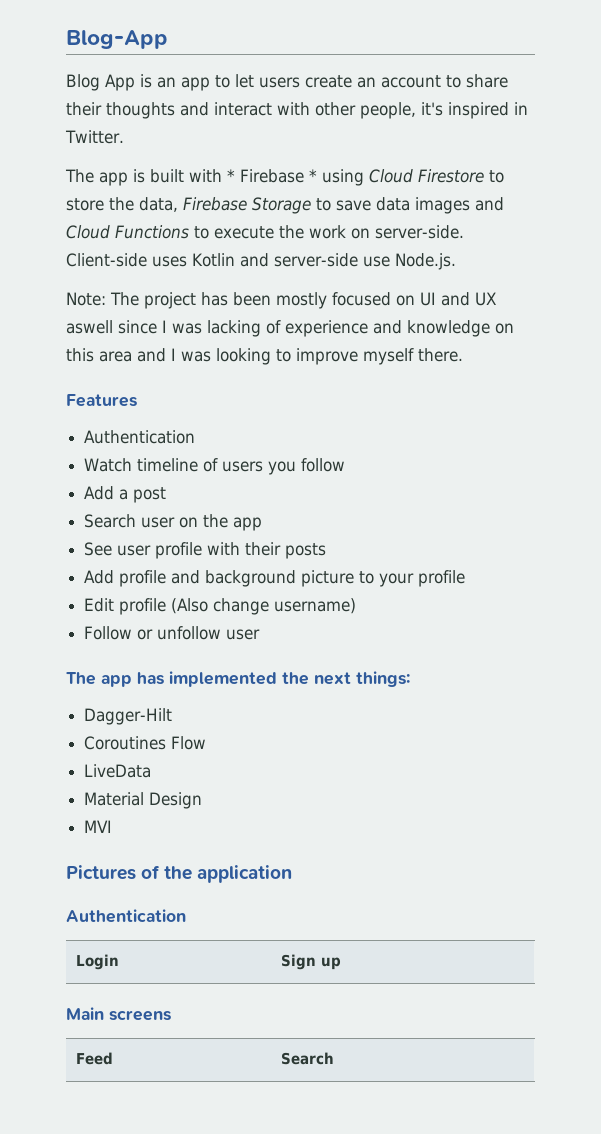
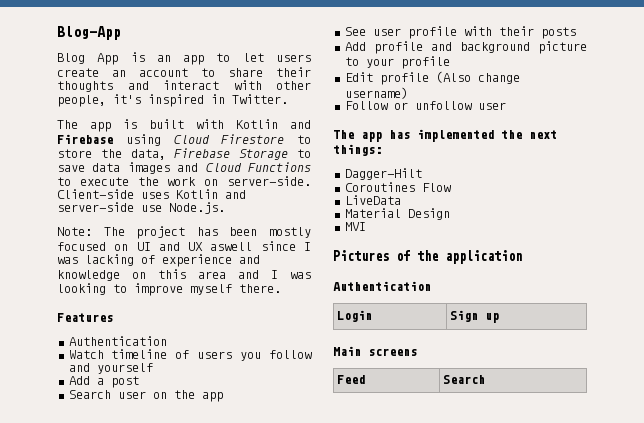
[227,169,317,183] * Firebase * -> [236,119,311,129] [57,134,113,144] Kotlin and Firebase
(346, 465) none -> [68,363,153,374] and yourself

